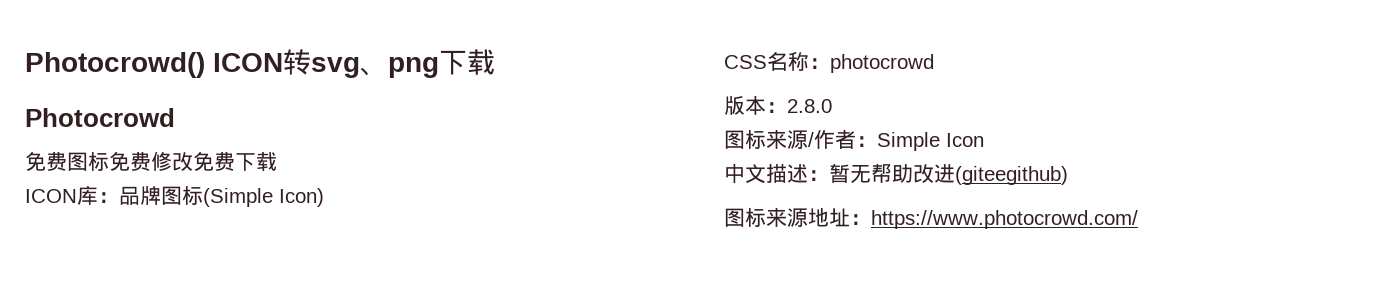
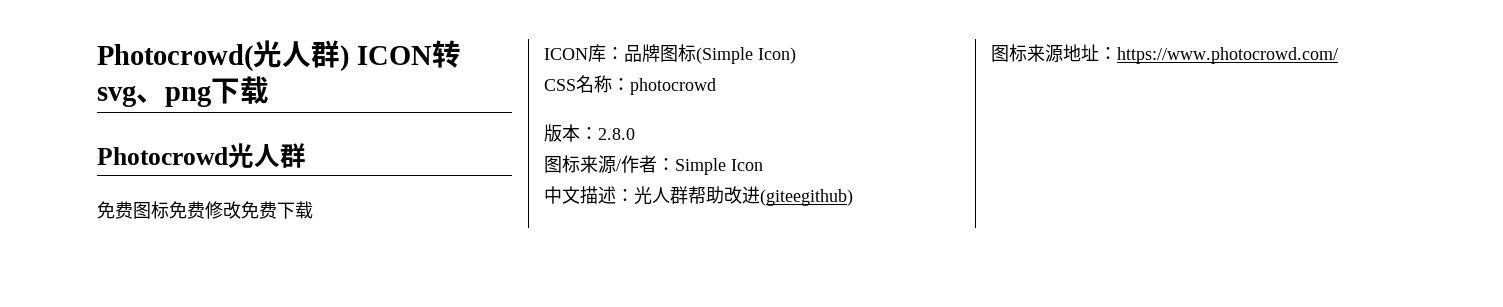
[25,52,205,78] Photocrowd() -> [97,40,349,72] Photocrowd(光人群)
(175, 117) none -> [228,143,306,168] 光人群
[829,163,871,183] 暂无 -> [634,186,688,205] 光人群

